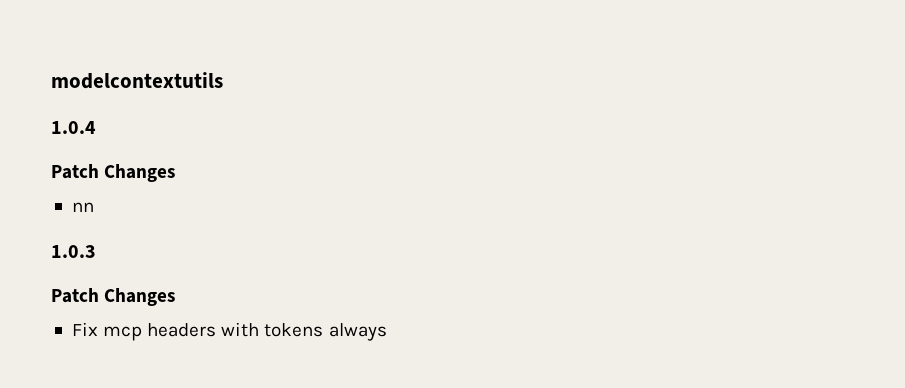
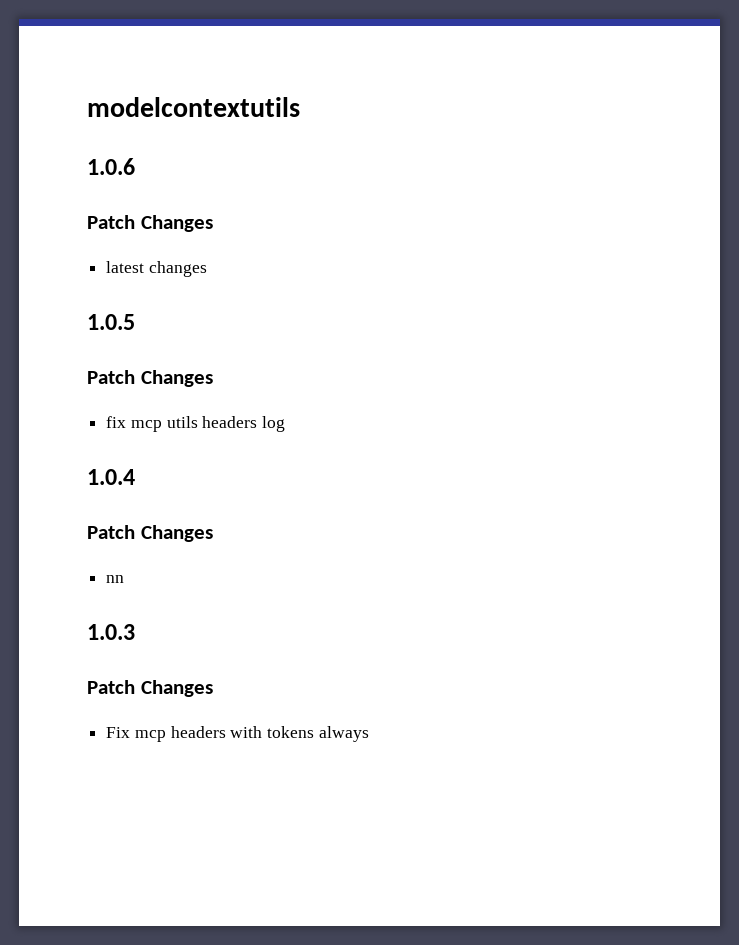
(223, 80) none -> [87,158,135,175] [87,215,213,232] [106,261,207,277] [87,314,135,330] [87,370,213,387] [106,416,286,432] // 1.0.6 // Patch Changes // latest changes // 1.0.5 // Patch Changes // fix mcp utils headers log

